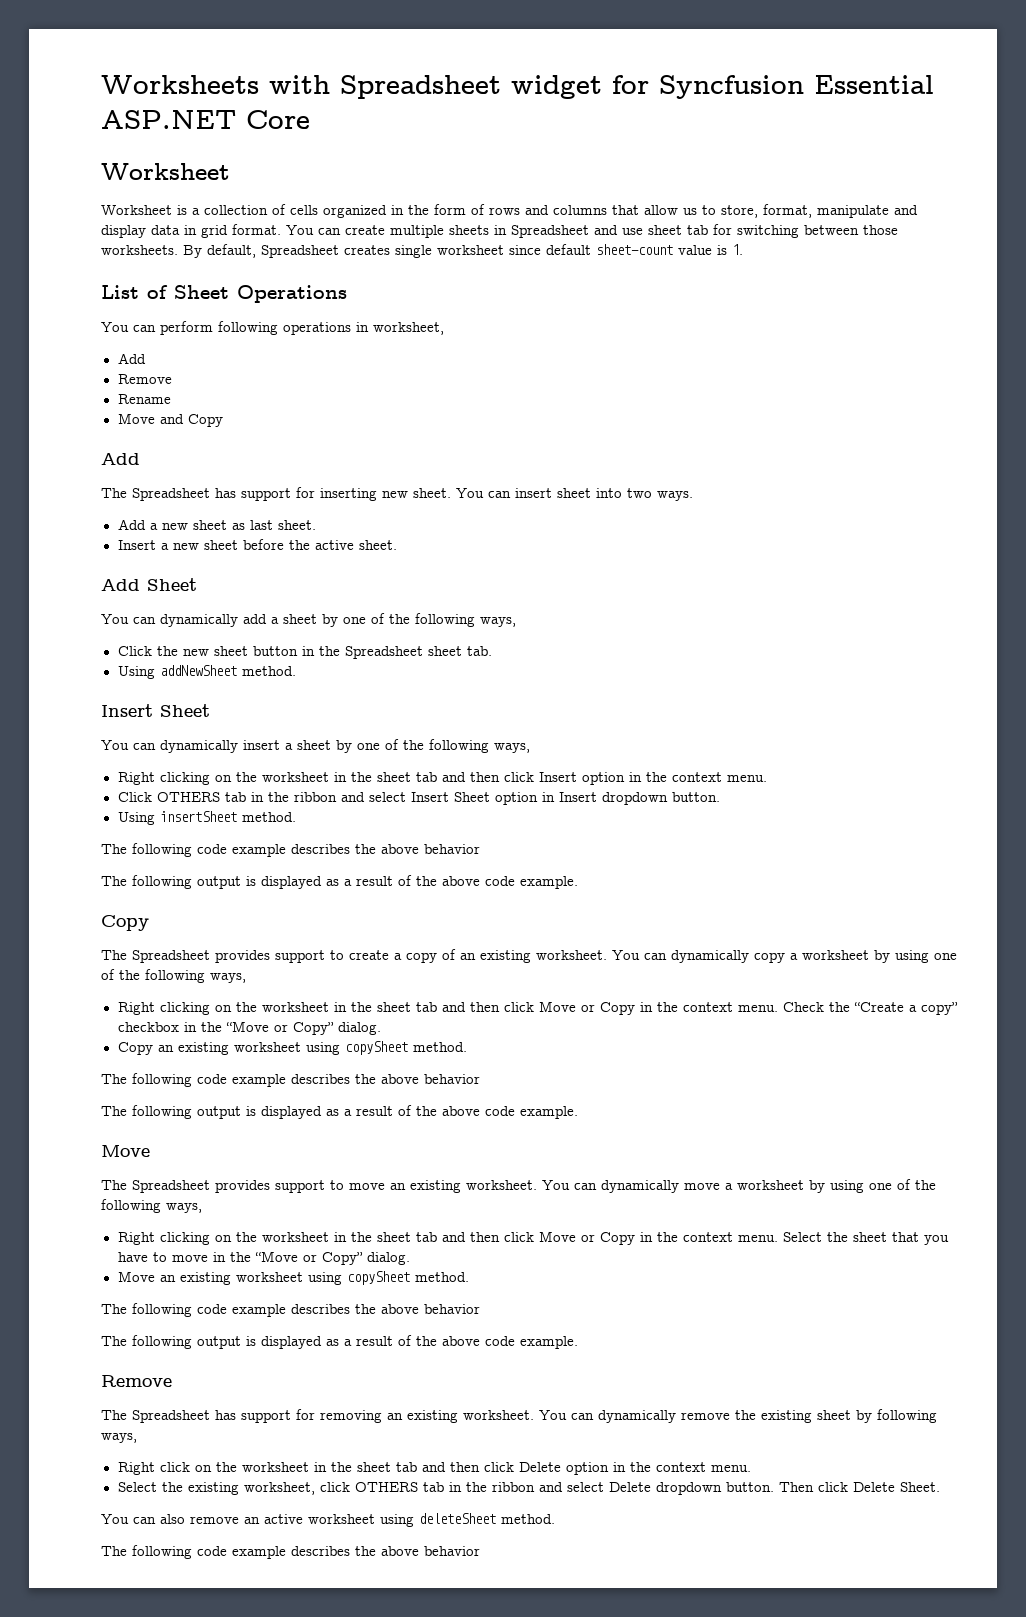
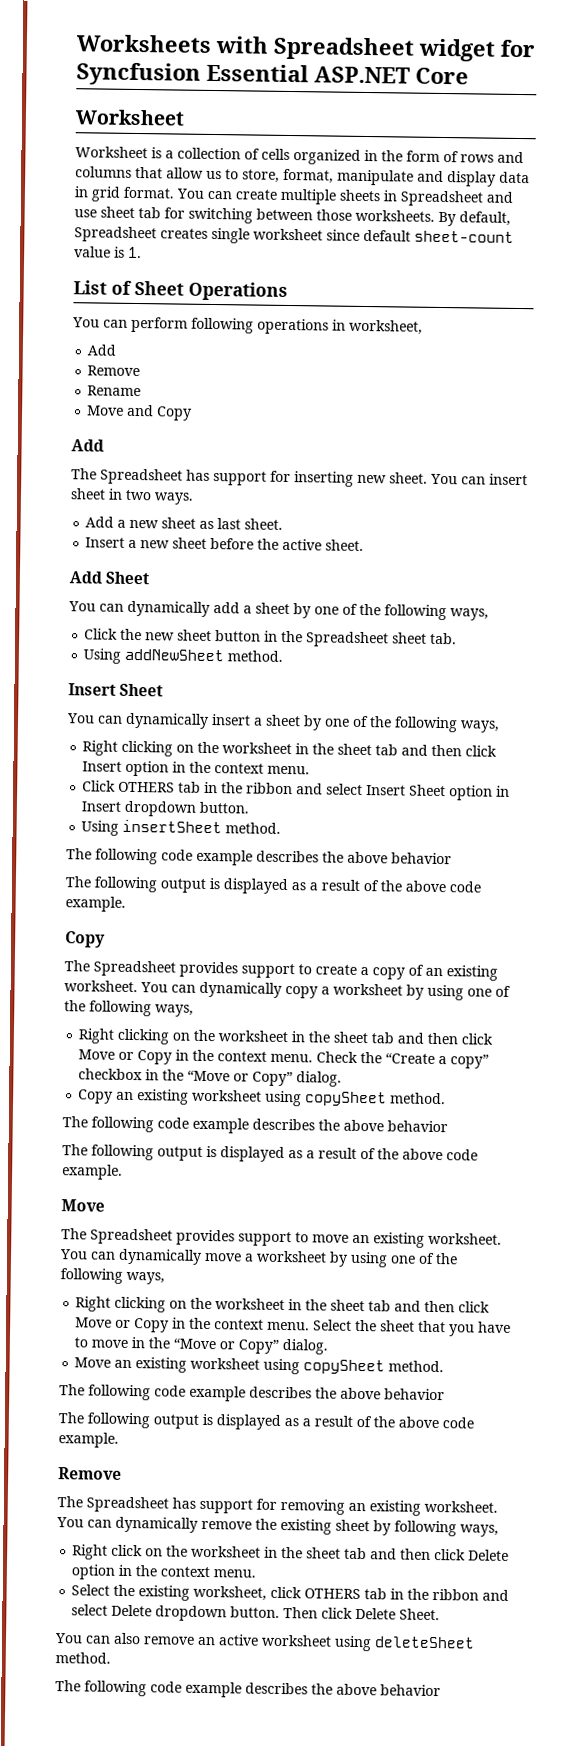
[596,488,622,498] into -> [108,488,123,500] in

